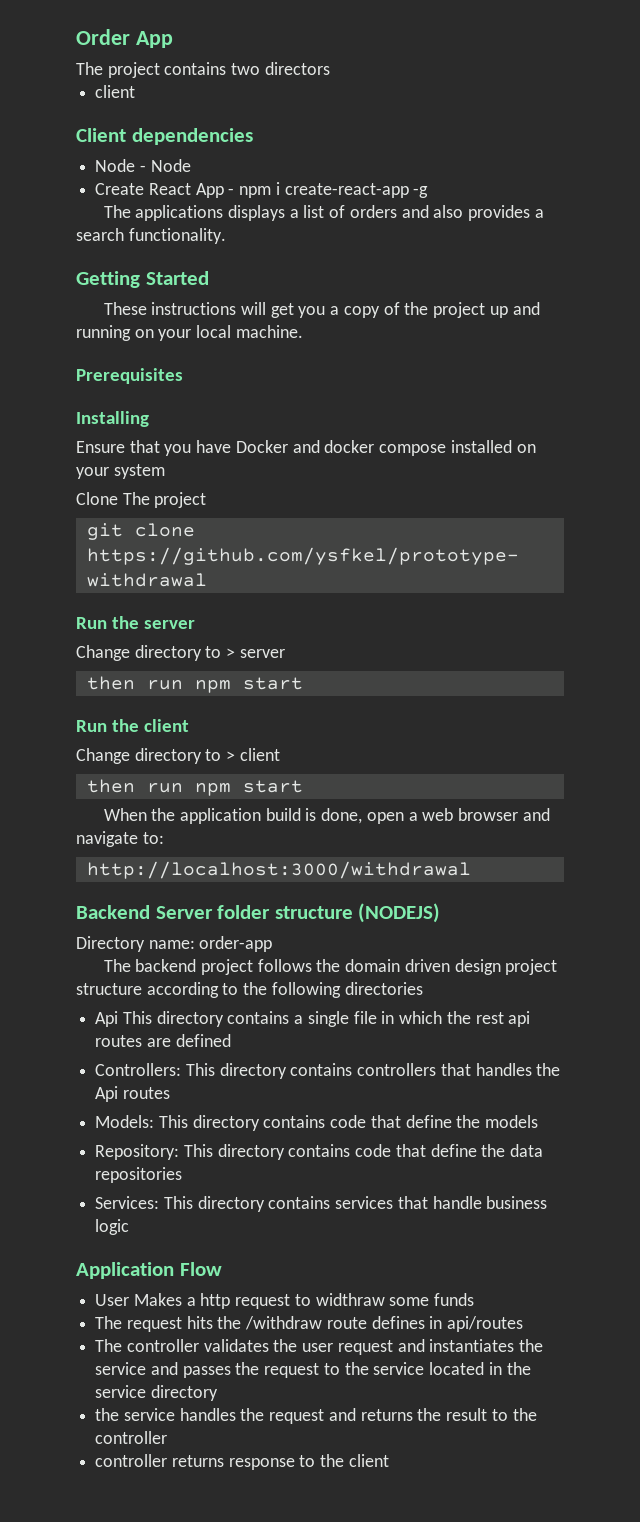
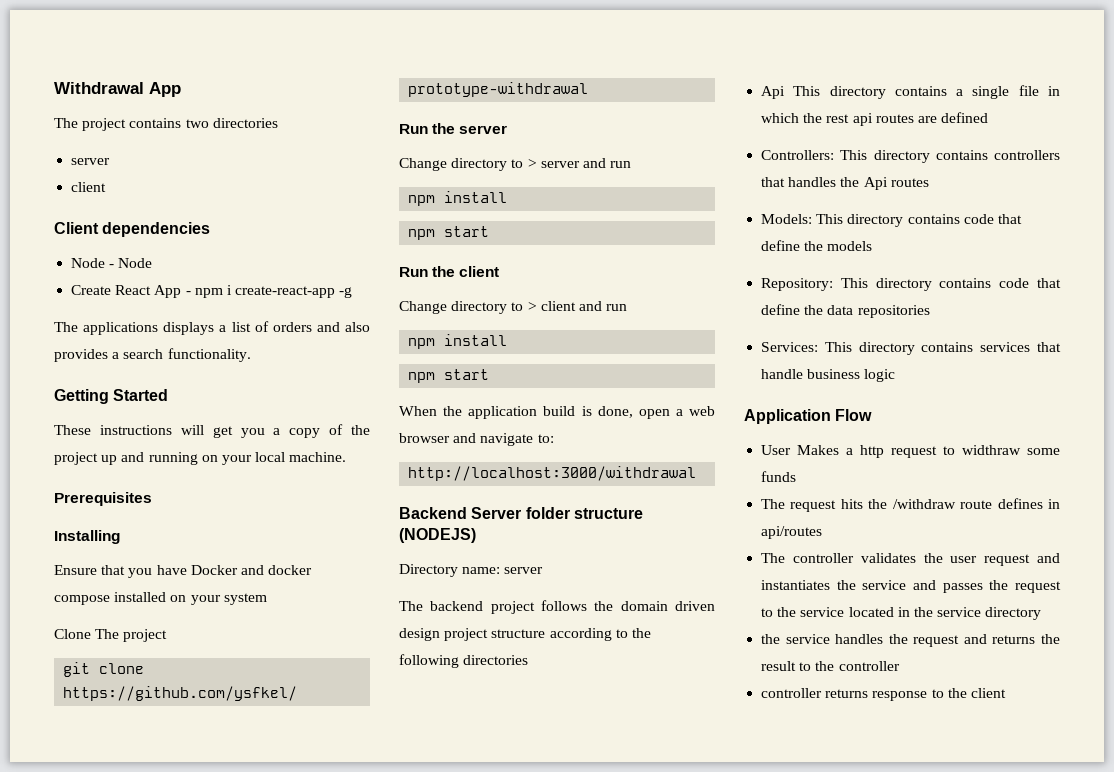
[76,29,130,45] Order -> [54,82,144,94] Withdrawal
[264,62,330,75] directors -> [212,118,278,128] [71,158,111,165] directories // server
[86,676,183,690] // then run -> [582,158,632,168] [408,191,508,206] and run // npm install //
[86,779,183,793] // then run -> [578,301,628,311] [408,334,508,349] and run // npm install //
[199,936,273,952] order-app -> [504,567,544,574] server

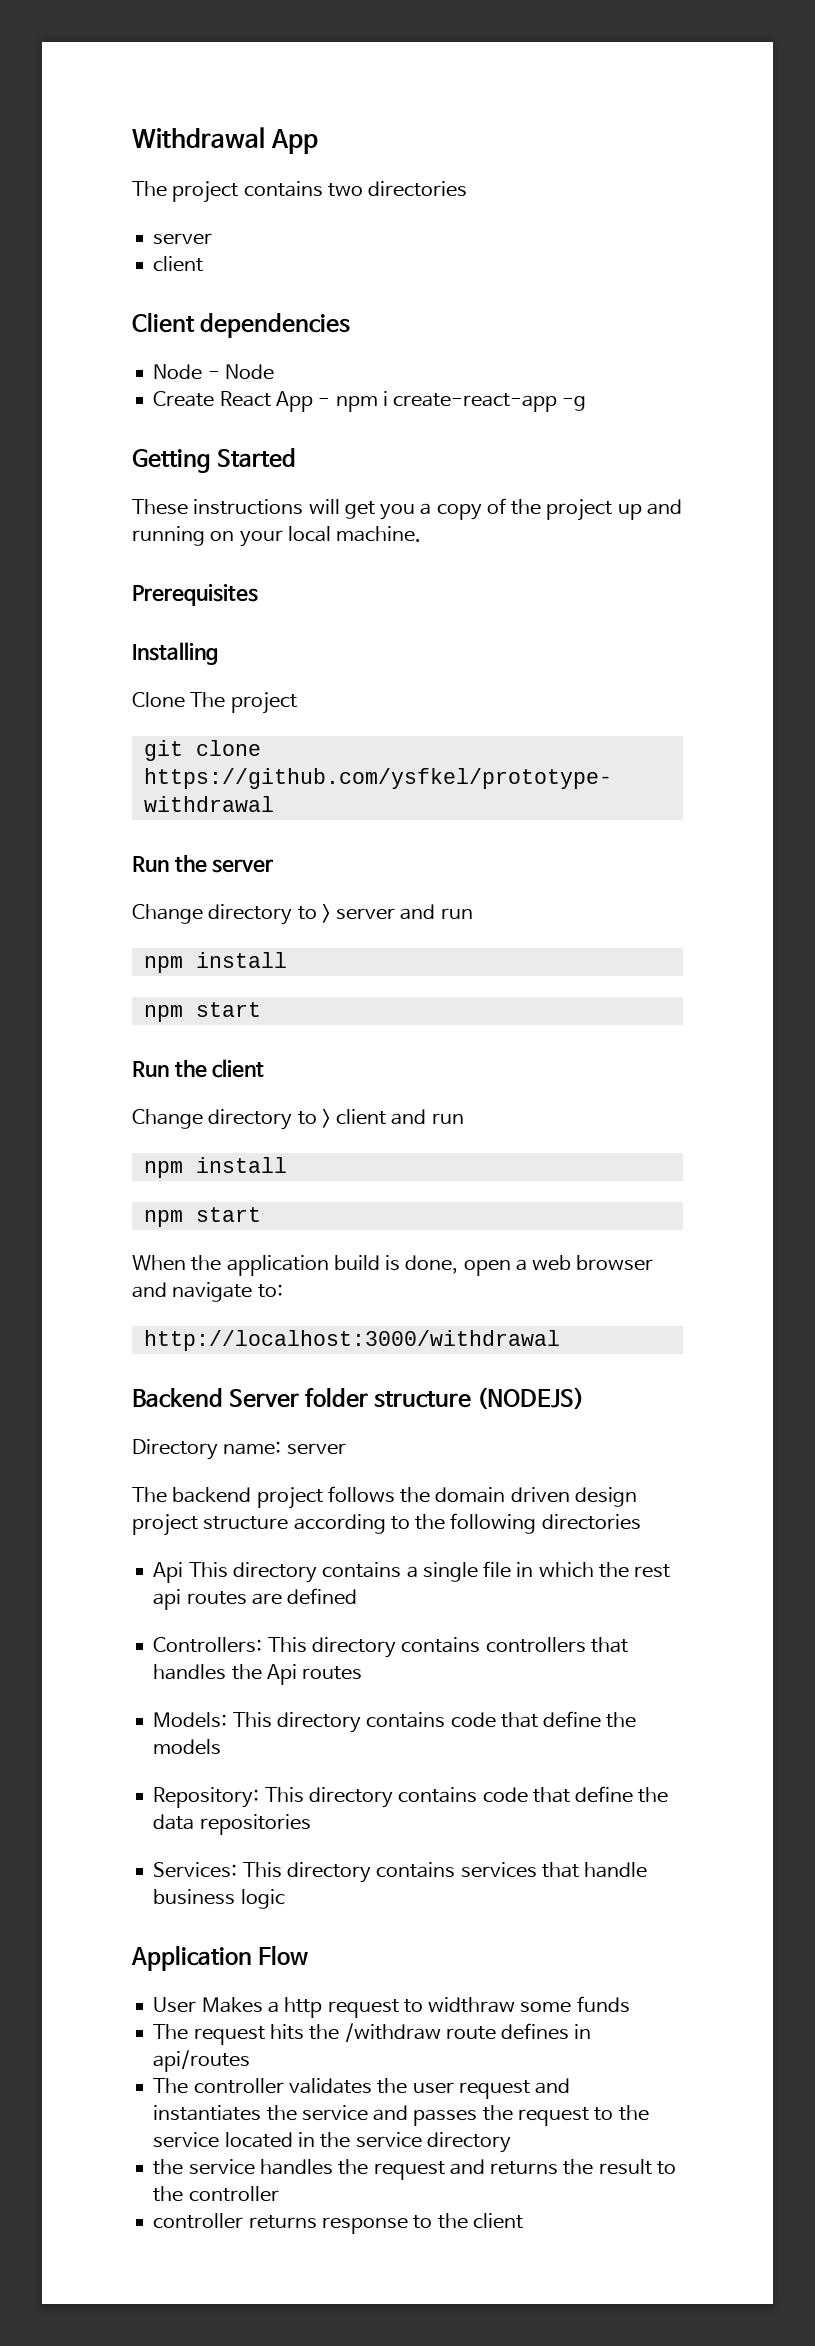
[54,321,370,335] [54,348,251,362] // The applications displays a list of orders and also provides a search functionality. -> (587, 403) none
[54,565,313,578] [54,592,267,605] // Ensure that you have Docker and docker compose installed on your system -> (218, 653) none

